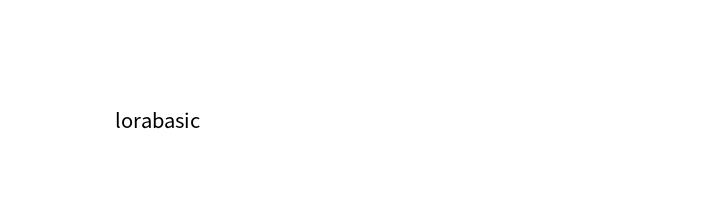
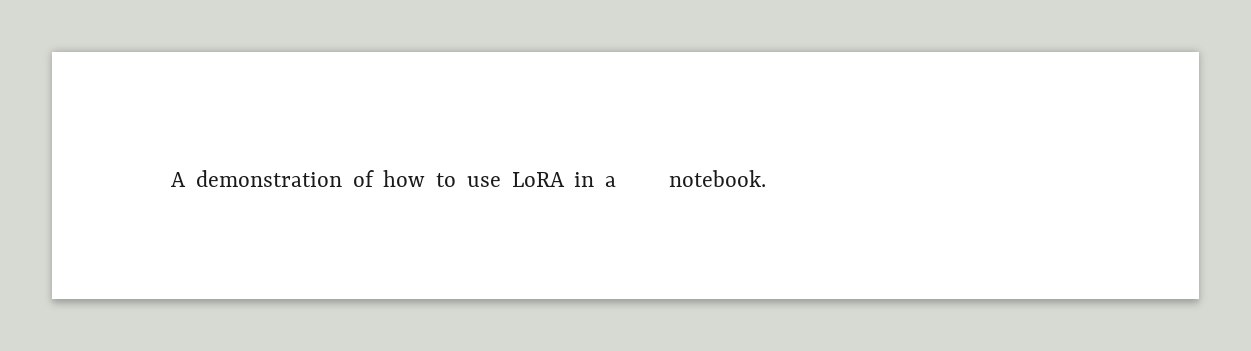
[115,112,200,129] lorabasic -> [171,170,766,187] A demonstration of how to use LoRA in a notebook.

